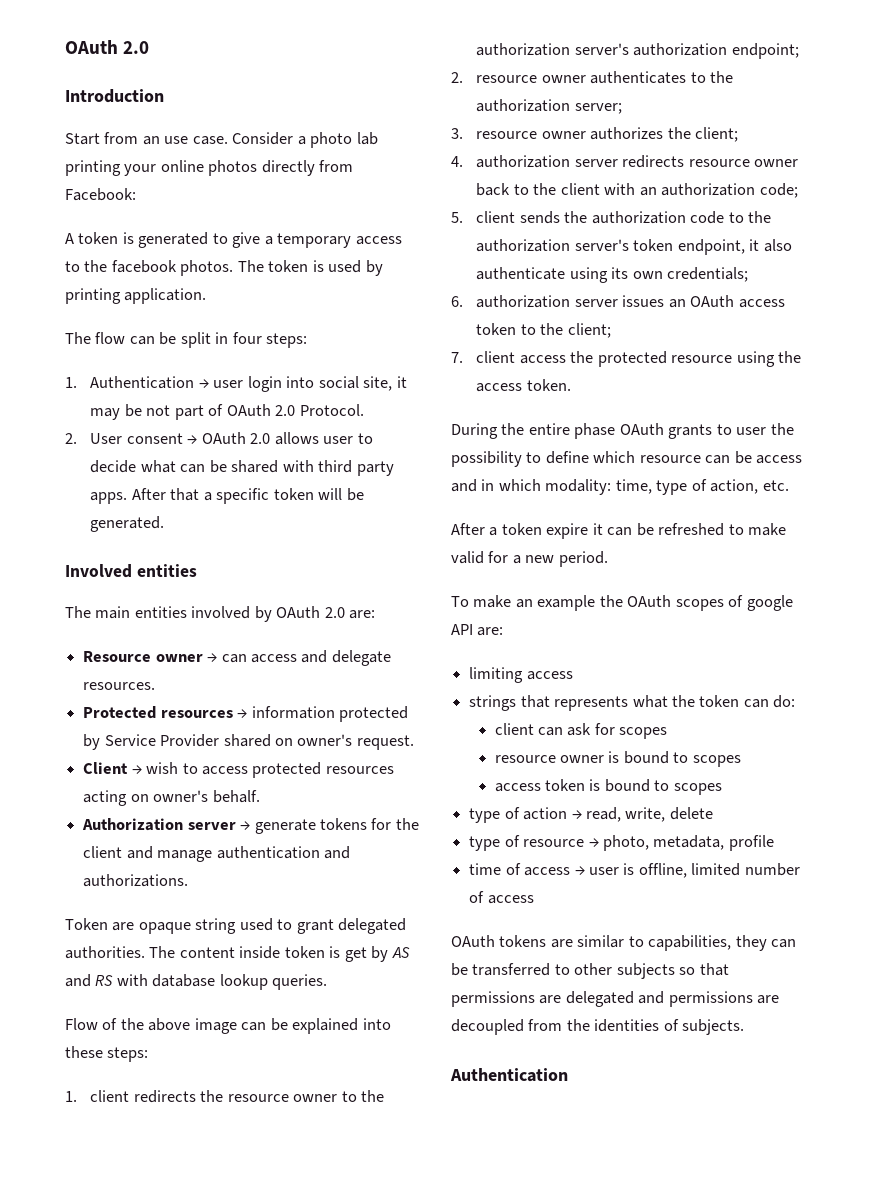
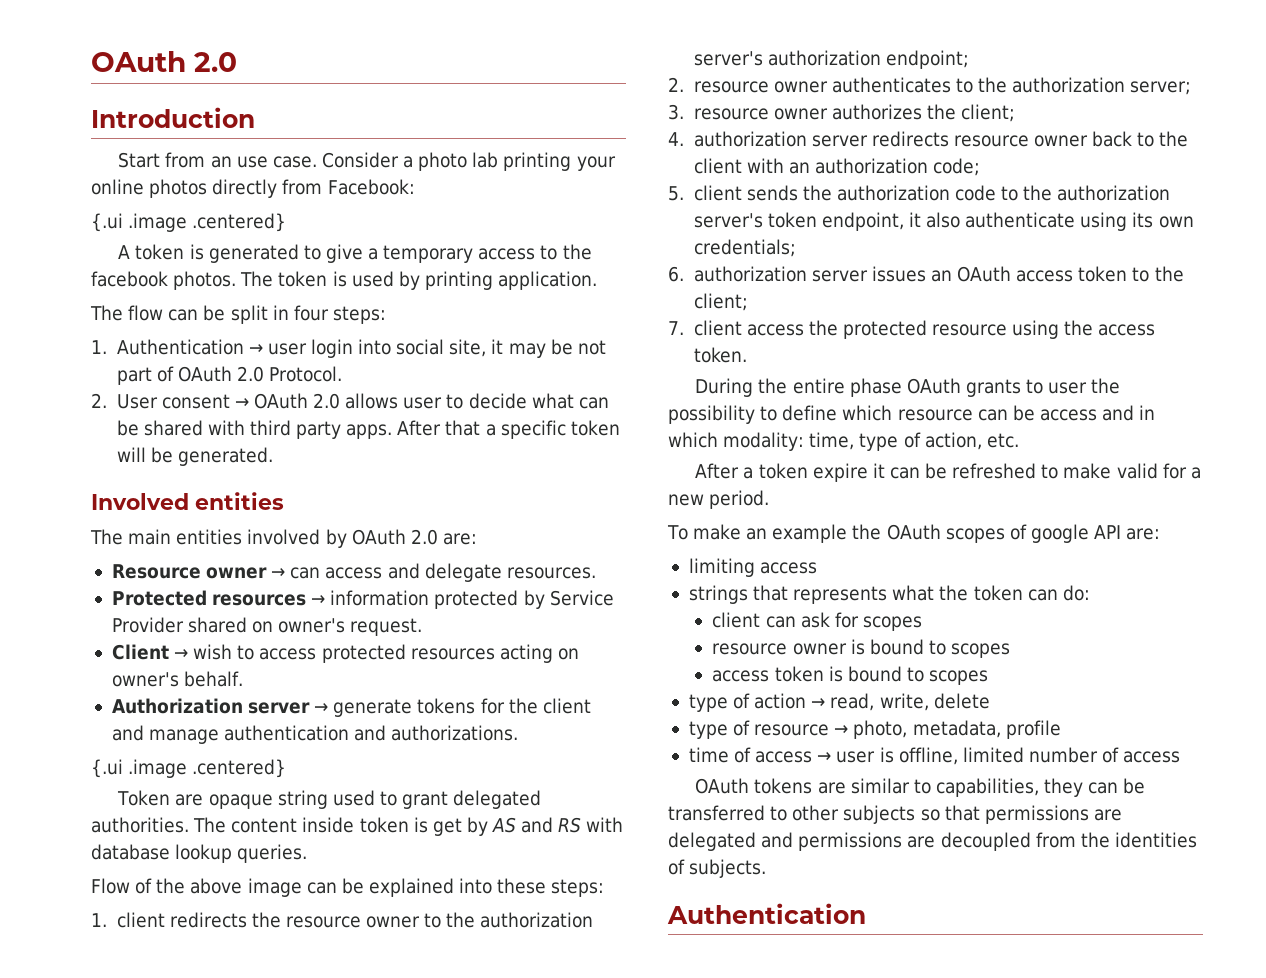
(136, 194) none -> [91,213,287,232] // {.ui .image .centered}
(189, 880) none -> [91,759,287,778] // {.ui .image .centered}

